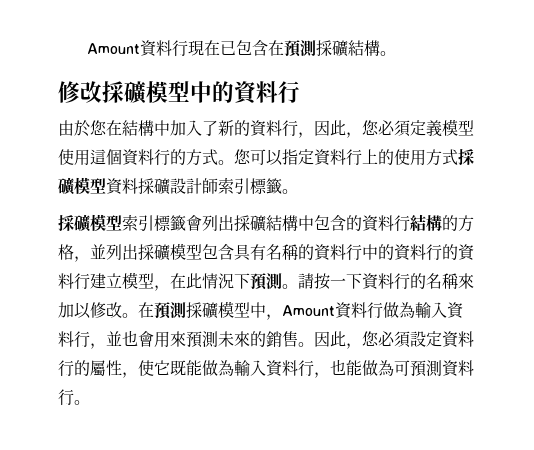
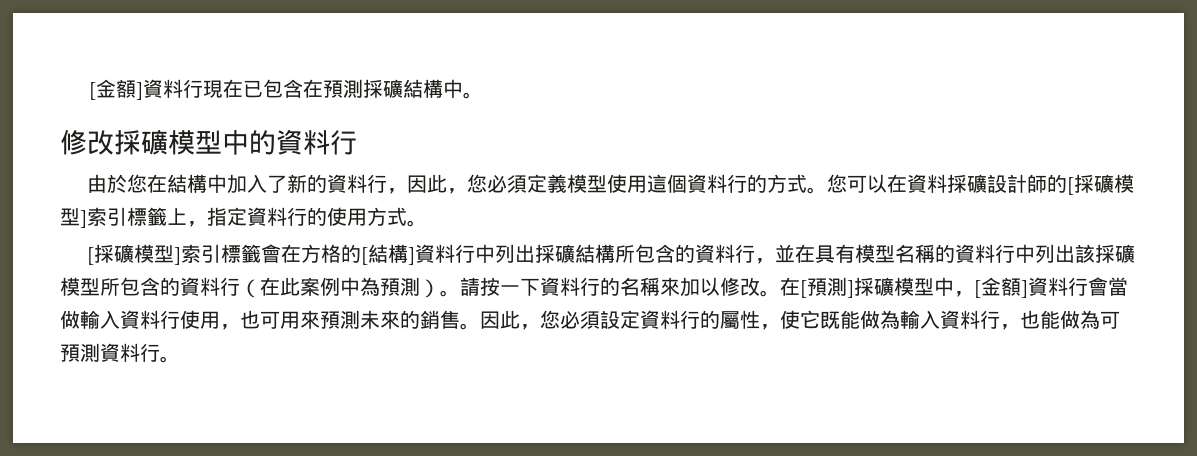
[86,43,140,54] Amount -> [89,79,144,100] [金額]
(380, 48) none -> [443,79,464,98] 中
[282,149,474,166] [58,177,298,195] [58,214,122,232] 指定資料行上的使用方式採礦模型資料採礦設計師索引標籤。 // 採礦模型 -> [886,174,1134,195] [60,207,427,228] [86,244,181,265] 在資料採礦設計師的[採礦模型]索引標籤上，指定資料行的使用方式。 // [採礦模型]
(202, 223) none -> [280,244,495,265] 在方格的[結構]資料行中
[298,214,474,232] [58,243,475,262] [58,272,282,291] 中包含的資料行結構的方格，並列出採礦模型包含具有名稱的資料行中的資料行的資料行建立模型，在此情況下預測 -> [614,244,1135,264] [60,277,440,298] 所包含的資料行，並在具有模型名稱的資料行中列出該採礦模型所包含的資料行（在此案例中為預測）
[154,301,464,320] [58,330,154,349] 預測採礦模型中，Amount資料行做為輸入資料行，並也會 -> [800,277,1128,298] [60,310,280,330] [預測]採礦模型中，[金額]資料行會當做輸入資料行使用，也可

